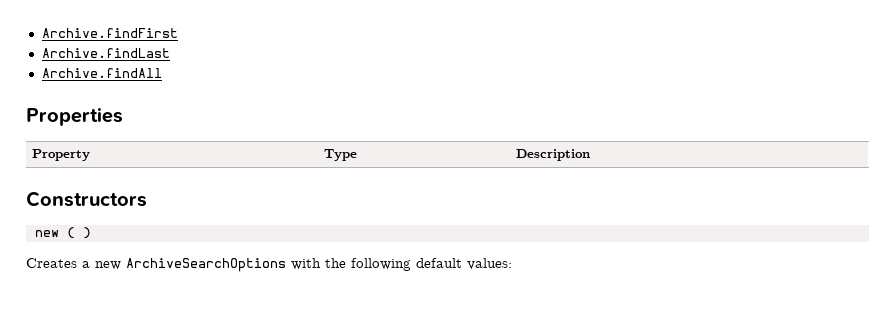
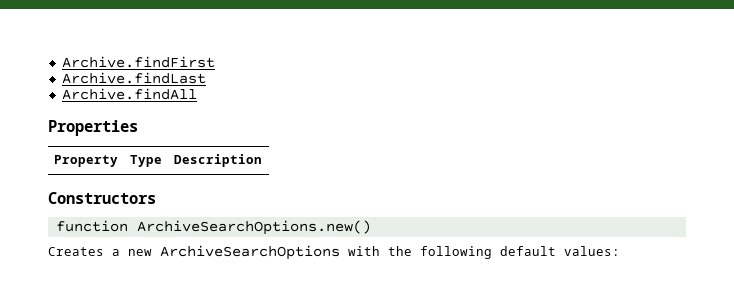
[34,227,91,239] new ( ) -> [55,220,371,235] function ArchiveSearchOptions.new()

